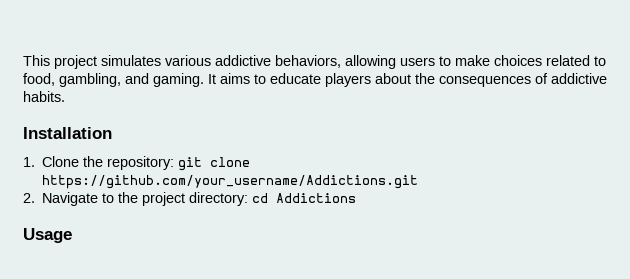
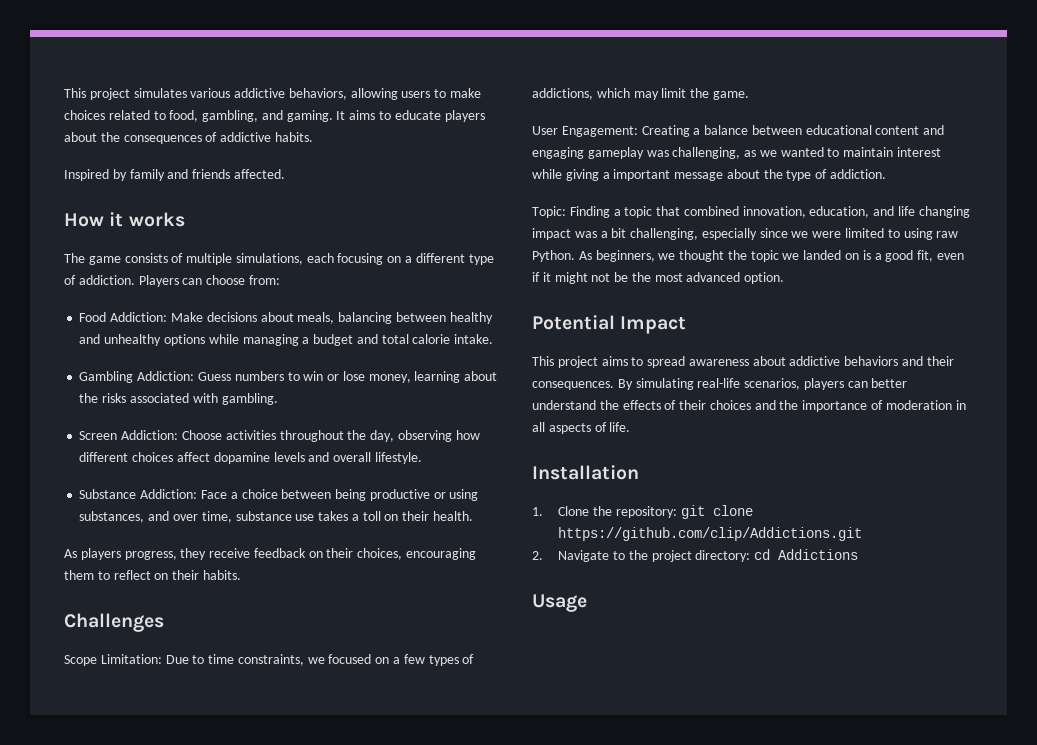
(65, 96) none -> [64,169,285,181] [64,212,185,227] [64,253,494,265] [64,275,280,287] [79,312,493,324] [79,334,494,346] [79,371,498,383] [79,393,278,405] [79,430,480,442] [79,452,422,464] [79,489,479,501] [79,511,473,523] [64,548,477,560] [64,570,241,580] [64,613,164,632] [64,654,475,666] [532,88,749,100] [532,125,945,137] [532,147,942,159] [532,169,887,181] [532,206,970,218] [532,228,959,240] [532,250,964,262] [532,272,785,284] [532,315,687,334] [532,356,954,368] [532,378,908,390] [532,400,966,412] [532,422,631,434] // Inspired by family and friends affected. // How it works // The game consists of multiple simulations, each focusing on a different type of addiction. Players can choose from: // Food Addiction: Make decisions about meals, balancing between healthy and unhealthy options while managing a budget and total calorie intake. // Gambling Addiction: Guess numbers to win or lose money, learning about the risks associated with gambling. // Screen Addiction: Choose activities throughout the day, observing how different choices affect dopamine levels and overall lifestyle. // Substance Addiction: Face a choice between being productive or using substances, and over time, substance use takes a toll on their health. // As players progress, they receive feedback on their choices, encouraging them to reflect on their habits. // Challenges // Scope Limitation: Due to time constraints, we focused on a few types of addictions, which may limit the game. // User Engagement: Creating a balance between educational content and engaging gameplay was challenging, as we wanted to maintain interest while giving a important message about the type of addiction. // Topic: Finding a topic that combined innovation, education, and life changing impact was a bit challenging, especially since we were limited to using raw Python. As beginners, we thought the topic we landed on is a good fit, even if it might not be the most advanced option. // Potential Impact // This project aims to spread awareness about addictive behaviors and their consequences. By simulating real-life scenarios, players can better understand the effects of their choices and the importance of moderation in all aspects of life.
[42,175,419,189] https://github.com/your_username/Addictions.git -> [558,527,863,541] https://github.com/clip/Addictions.git

